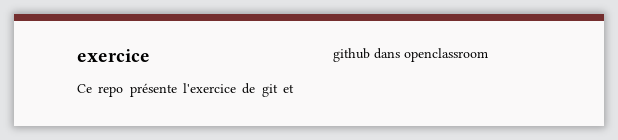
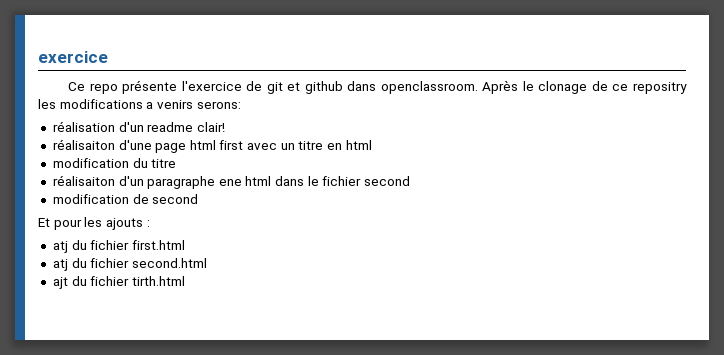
[404,48,488,62] openclassroom -> [380,80,687,94] [38,99,241,109] [52,121,225,132] [52,139,372,153] [52,158,177,168] [52,175,411,189] [52,194,199,204] [38,217,150,230] [52,240,185,253] [52,258,207,271] [52,276,185,289] openclassroom. Après le clonage de ce repositry les modifications a venirs serons: // réalisation d'un readme clair! // réalisaiton d'une page html first avec un titre en html // modification du titre // réalisaiton d'un paragraphe ene html dans le fichier second // modification de second // Et pour les ajouts : // atj du fichier first.html // atj du fichier second.html // ajt du fichier tirth.html

